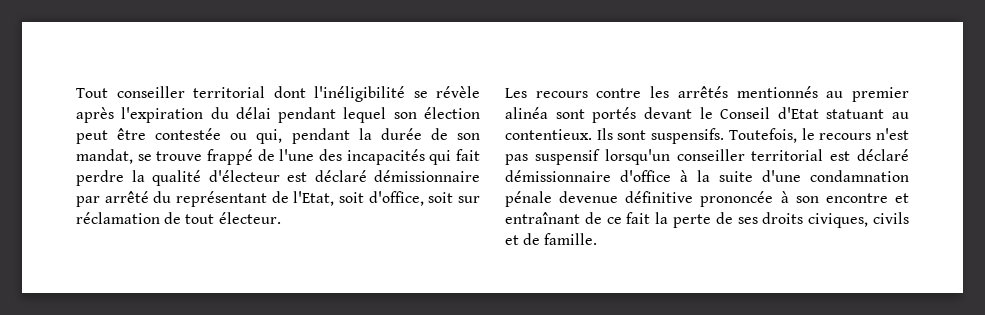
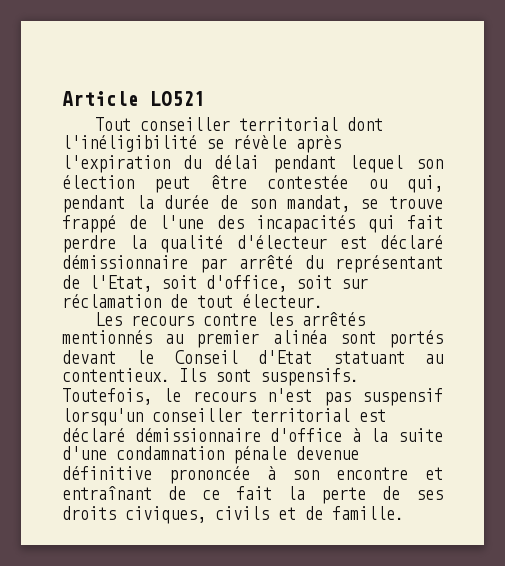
(76, 93) none -> [62,91,205,106] Article LO521 //

